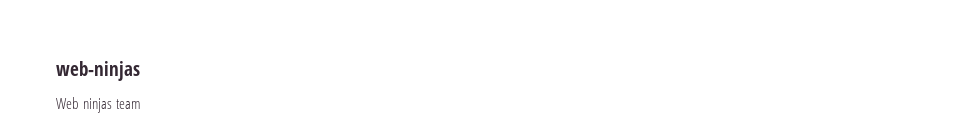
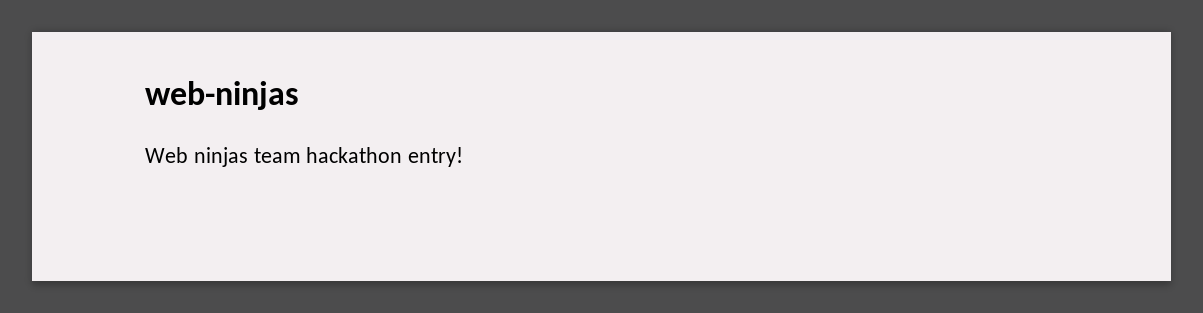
(142, 104) none -> [306,147,464,167] hackathon entry!

